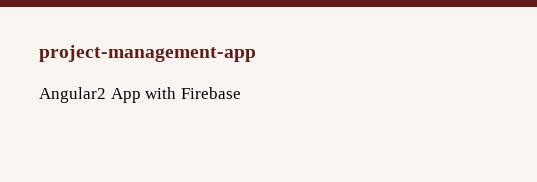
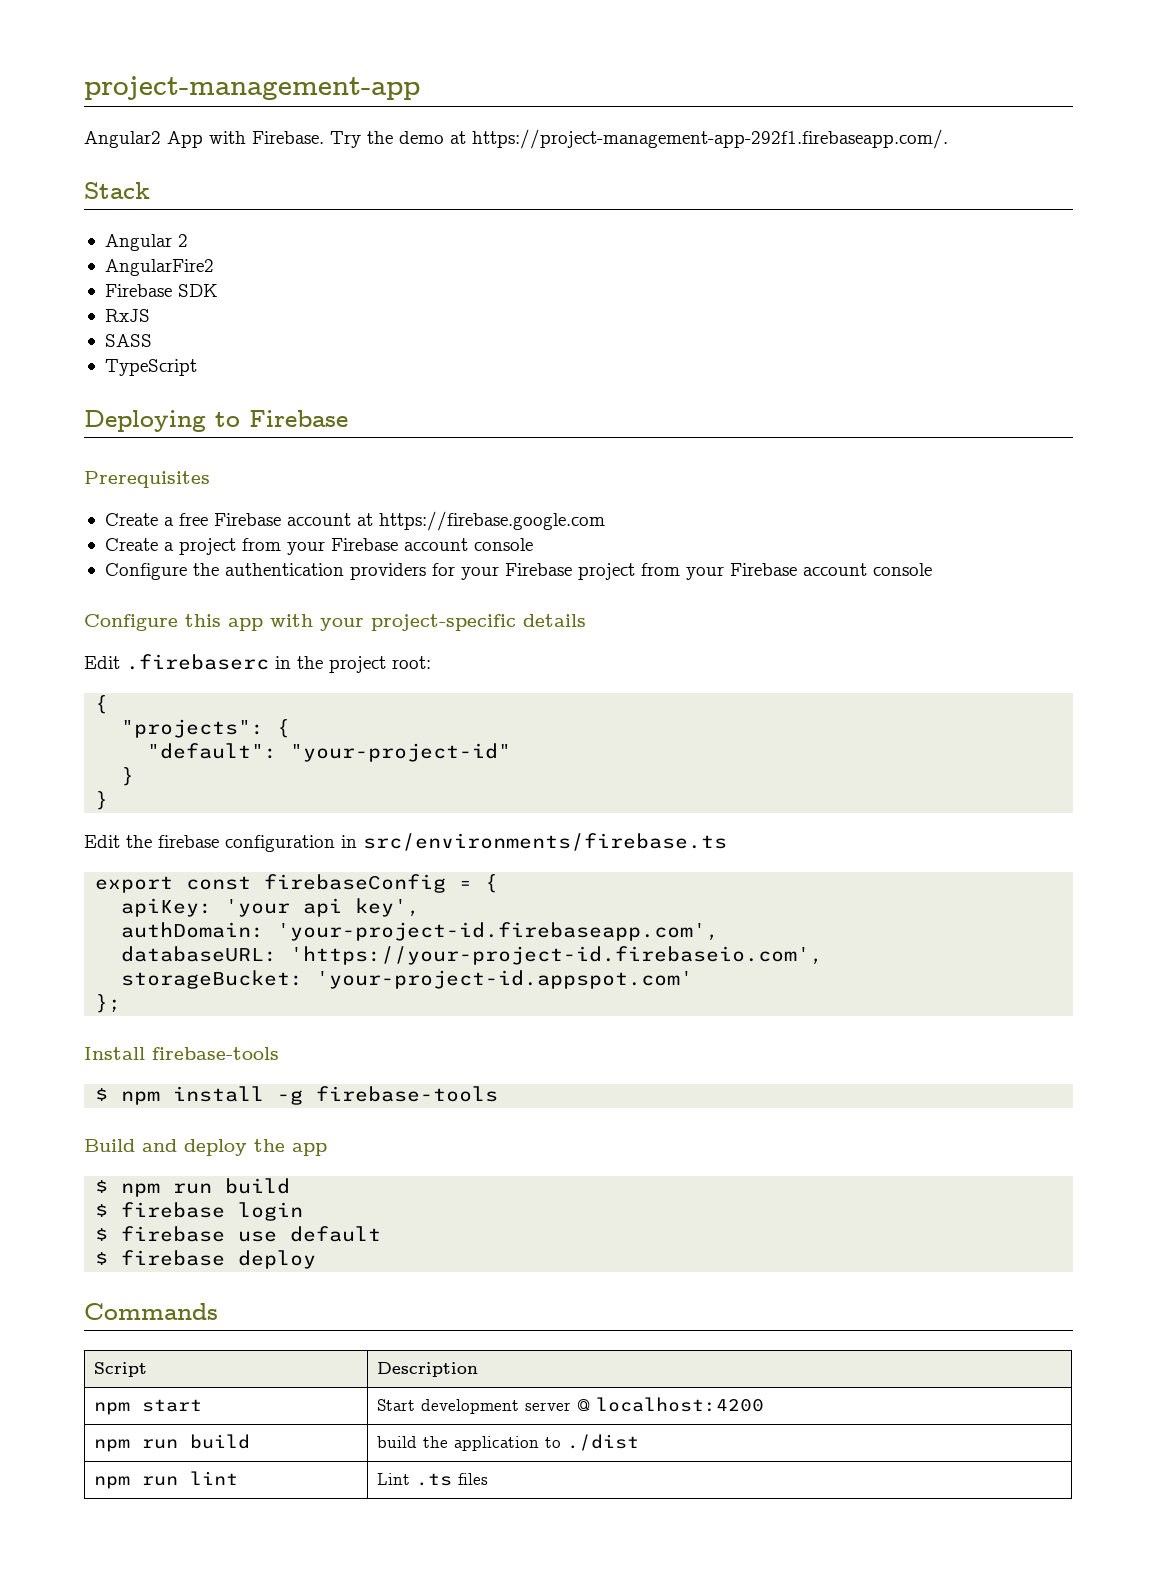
[180,87,241,99] Firebase -> [252,129,948,149] [84,182,150,199] [104,234,188,251] [104,259,214,276] [104,284,218,297] [104,309,150,322] [104,334,152,347] [104,359,197,376] [84,410,348,432] [84,471,210,488] [104,511,605,531] [104,538,533,555] [104,563,932,580] [84,614,586,631] [84,654,431,673] [95,695,109,714] [121,719,291,738] [147,743,512,762] [121,767,135,786] [95,791,109,810] [84,833,727,852] [95,874,499,893] [121,898,421,917] [121,922,720,941] [121,946,824,965] [121,970,694,989] [95,994,122,1013] [84,1047,279,1060] [95,1086,499,1105] [84,1139,327,1156] [95,1178,291,1197] [95,1202,304,1221] [95,1226,382,1242] [95,1250,317,1269] [84,1303,218,1320] [93,1362,147,1377] [376,1362,478,1377] [93,1399,202,1415] [376,1397,764,1414] [93,1434,250,1452] [376,1434,639,1451] [93,1471,238,1489] [376,1473,488,1486] Firebase. Try the demo at https://project-management-app-292f1.firebaseapp.com/. // Stack // Angular 2 // AngularFire2 // Firebase SDK // RxJS // SASS // TypeScript // Deploying to Firebase // Prerequisites // Create a free Firebase account at https://firebase.google.com // Create a project from your Firebase account console // Configure the authentication providers for your Firebase project from your Firebase account console // Configure this app with your project-specific details // Edit .firebaserc in the project root: // { // "projects": { // "default": "your-project-id" // } // } // Edit the firebase configuration in src/environments/firebase.ts // export const firebaseConfig = { // apiKey: 'your api key', // authDomain: 'your-project-id.firebaseapp.com', // databaseURL: 'https://your-project-id.firebaseio.com', // storageBucket: 'your-project-id.appspot.com' // }; // Install firebase-tools // $ npm install -g firebase-tools // Build and deploy the app // $ npm run build // $ firebase login // $ firebase use default // $ firebase deploy // Commands // Script | Description // npm start | Start development server @ localhost:4200 // npm run build | build the application to ./dist // npm run lint | Lint .ts files

